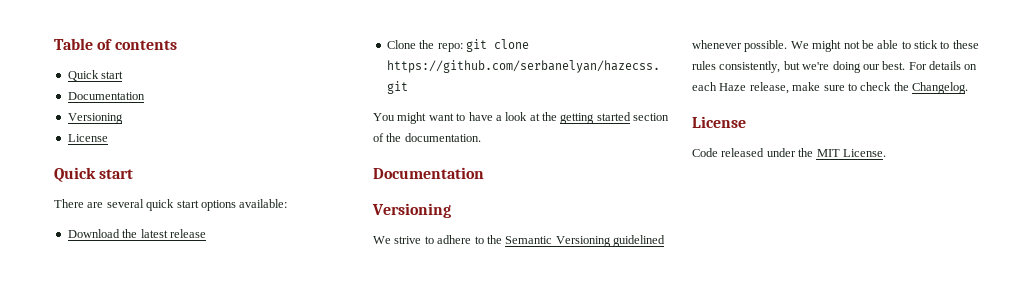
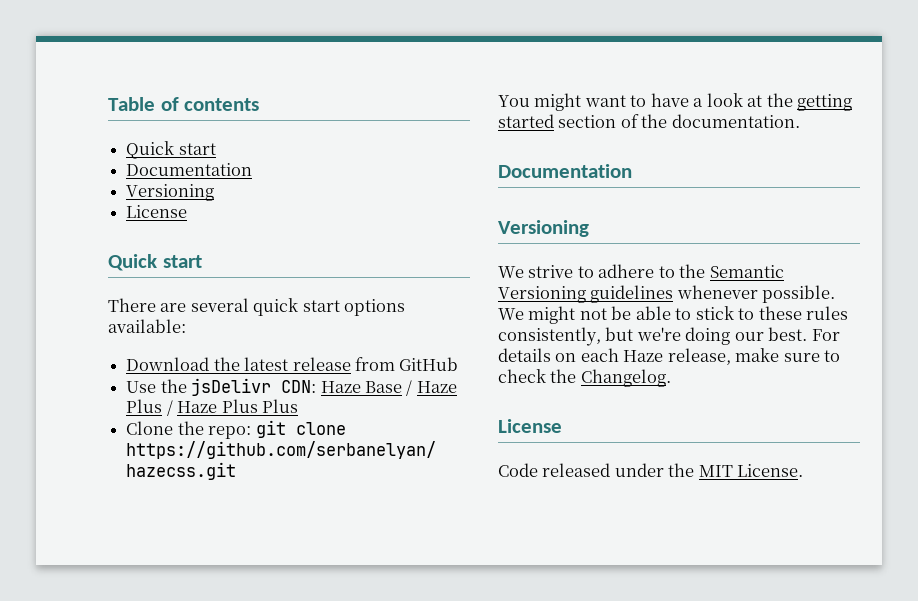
(206, 233) none -> [354,357,459,371] [126,378,457,396] [126,399,298,416] from GitHub // Use the jsDelivr CDN: Haze Base / Haze Plus / Haze Plus Plus
[613,235,665,247] guidelined -> [590,285,674,303] guidelines

